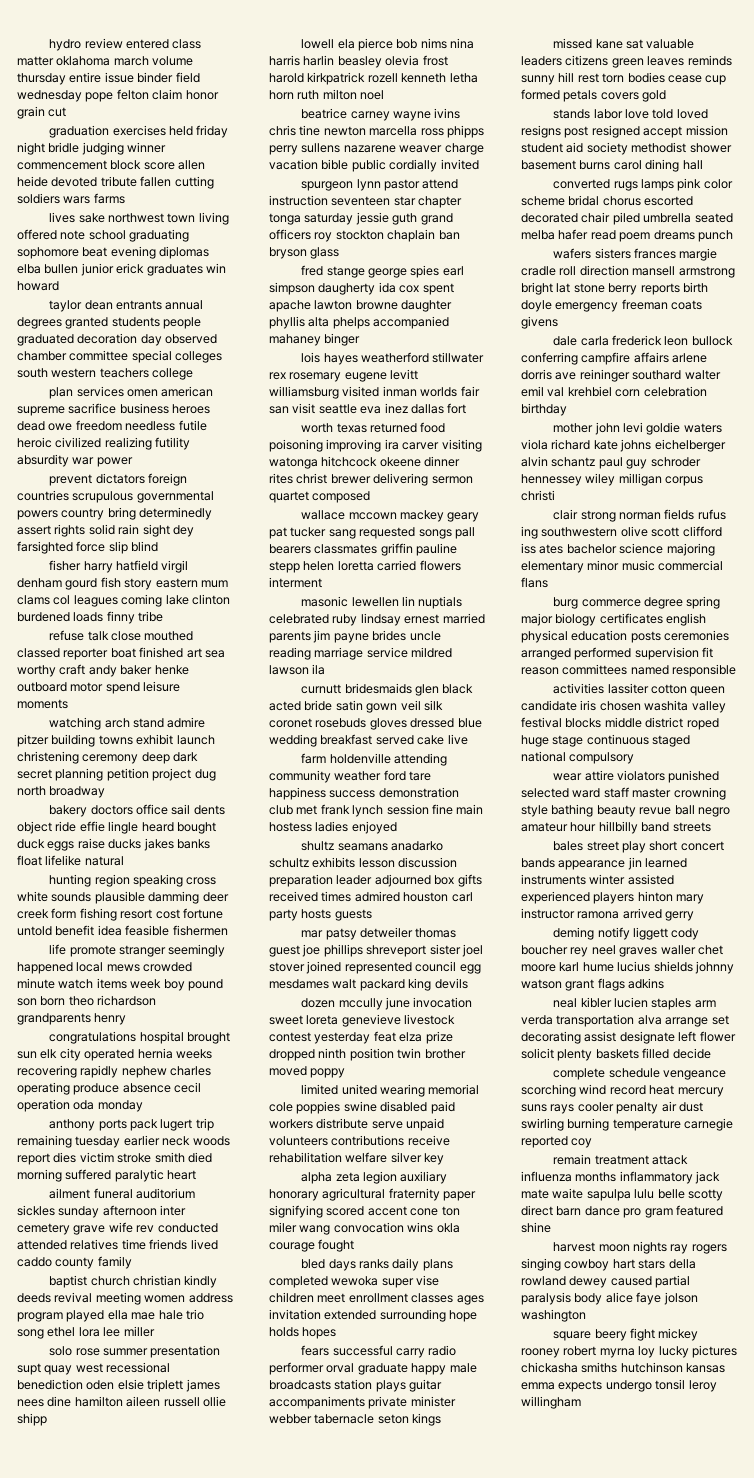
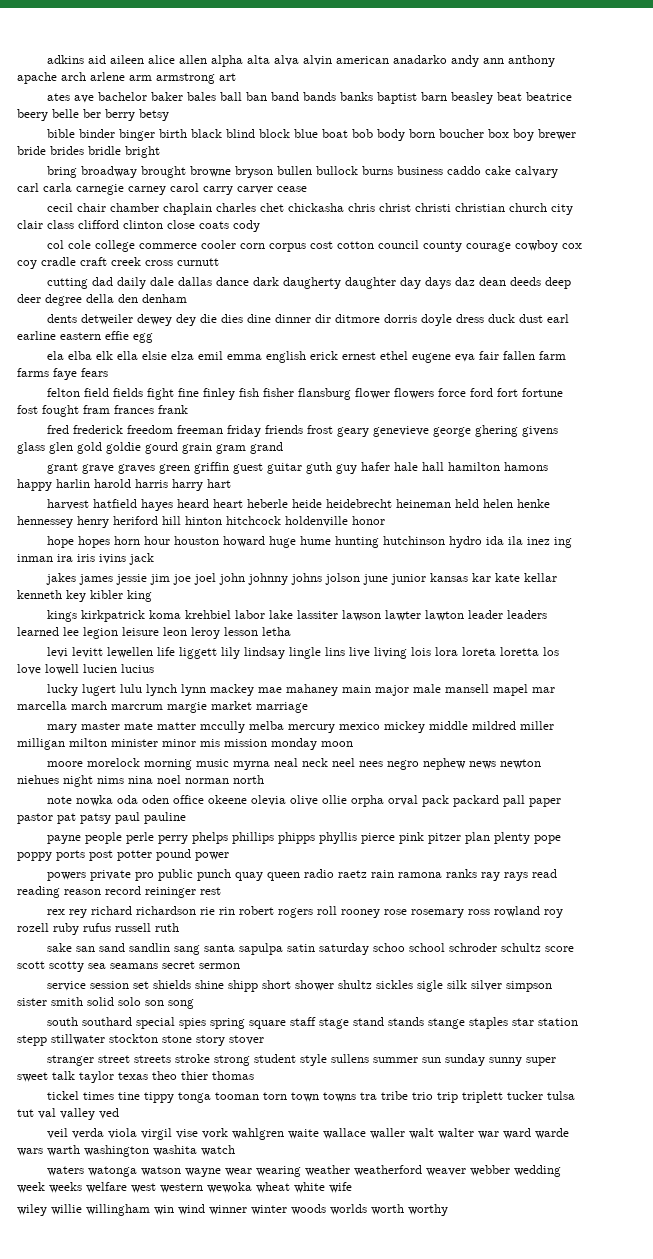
[49,38,202,51] [17,56,194,66] [17,72,200,85] [17,89,219,102] [17,106,67,119] [49,125,229,138] [17,142,167,155] [17,160,206,170] [17,176,214,189] [17,193,125,204] [49,212,229,225] [17,229,190,242] [17,246,210,259] [17,263,226,276] [17,281,59,291] [49,300,204,312] [17,317,202,329] [17,333,218,346] [17,350,223,363] [17,368,194,380] [49,386,214,399] [17,403,211,416] [17,420,207,431] [17,437,191,450] [17,454,133,467] [49,473,188,486] [17,490,214,503] [17,507,213,520] [17,524,194,537] [17,541,159,554] [49,560,189,573] [17,577,228,590] [17,594,230,607] [17,611,164,624] [49,630,194,641] [17,647,225,660] [17,664,189,677] [17,681,181,694] [17,699,68,709] [49,717,206,730] [17,734,215,747] [17,751,199,764] [17,768,216,781] [17,786,106,798] [49,804,225,817] [17,821,216,834] [17,838,210,851] [17,855,124,866] [49,874,217,887] [17,891,229,904] [17,908,223,921] [17,925,228,936] [49,944,226,957] [17,962,193,974] [17,978,223,991] [17,995,157,1006] [17,1013,127,1025] [49,1031,231,1044] [17,1048,212,1061] [17,1065,212,1078] [17,1082,202,1095] [17,1099,143,1112] [49,1118,214,1131] [17,1135,230,1148] [17,1152,212,1165] [17,1169,197,1182] [49,1188,196,1199] [17,1205,187,1218] [17,1222,218,1235] [17,1239,218,1250] [17,1256,132,1269] [49,1275,218,1288] [17,1292,233,1305] [17,1309,204,1322] [17,1326,155,1339] [49,1345,221,1358] [17,1362,171,1375] [17,1379,220,1392] [17,1396,226,1407] [17,1413,47,1426] [301,38,475,51] [269,55,448,68] [269,72,478,85] [269,89,385,100] [301,108,461,121] [269,125,484,138] [269,143,484,155] [269,159,479,172] [301,179,459,191] [269,195,463,208] [269,212,453,225] [269,229,460,242] [269,247,340,259] [301,265,464,278] [269,282,454,295] [269,300,453,312] [269,316,450,329] [269,333,361,346] [301,352,485,365] [269,369,419,382] [269,386,480,399] [269,403,467,414] [301,422,446,433] [269,439,482,452] [269,456,461,469] [269,473,473,486] [269,491,371,503] [301,510,480,522] [269,527,475,539] [269,543,458,556] [269,560,461,573] [269,577,322,588] [301,596,463,609] [269,613,485,626] [269,630,441,643] [269,647,453,660] [269,664,326,675] [301,683,474,696] [269,700,443,713] [269,718,482,730] [269,734,468,747] [301,753,448,766] [269,770,432,783] [269,787,459,800] [269,804,484,817] [269,821,397,834] [301,841,444,851] [269,857,458,868] [269,874,482,887] [269,891,473,902] [269,909,372,921] [301,927,457,940] [269,944,483,957] [269,961,481,974] [269,978,468,991] [301,997,473,1010] [269,1014,456,1027] [269,1031,453,1044] [269,1048,466,1061] [269,1066,346,1078] [301,1084,480,1097] [269,1101,455,1114] [269,1118,445,1131] [269,1135,450,1146] [269,1152,445,1165] [301,1171,448,1184] [269,1188,477,1201] [269,1205,460,1218] [269,1222,460,1235] [269,1239,355,1252] [301,1258,453,1271] [269,1275,440,1288] [269,1292,484,1305] [269,1309,478,1322] [269,1327,337,1339] [301,1345,457,1358] [269,1362,477,1375] [269,1379,443,1392] [269,1396,456,1409] [269,1413,442,1426] [553,38,695,49] [521,55,732,68] [521,72,727,85] [521,89,667,102] [553,109,708,119] [521,125,728,138] [521,142,732,155] [521,159,703,172] [553,178,733,191] [521,195,694,206] [521,212,733,225] [521,229,733,242] [553,248,718,261] [521,265,735,278] [521,282,708,295] [521,299,703,312] [521,316,558,329] [553,335,733,346] [521,352,708,365] [521,369,721,382] [521,386,707,397] [521,403,567,416] [553,422,722,435] [521,439,726,452] [521,456,701,469] [521,473,704,486] [521,490,555,501] [553,509,726,522] [521,526,722,539] [521,543,715,556] [521,560,724,573] [521,577,548,588] [553,596,721,609] [521,613,707,626] [521,630,730,643] [521,647,714,660] [521,664,737,677] [553,683,726,696] [521,700,726,713] [521,717,719,730] [521,734,691,747] [521,751,635,764] [553,770,720,783] [521,787,726,800] [521,804,730,817] [521,821,711,834] [553,841,724,853] [521,857,688,870] [521,874,674,885] [521,891,705,904] [521,908,695,921] [553,927,700,940] [521,945,723,957] [521,961,734,974] [521,978,665,991] [553,997,716,1010] [521,1014,729,1027] [521,1031,736,1044] [521,1048,711,1061] [553,1068,727,1080] [521,1084,724,1097] [521,1101,703,1114] [521,1118,734,1131] [521,1136,593,1148] [553,1154,689,1165] [521,1171,721,1184] [521,1188,723,1201] [521,1205,723,1218] [521,1222,551,1233] [553,1241,727,1254] [521,1258,696,1271] [521,1275,691,1288] [521,1292,698,1305] [521,1309,586,1322] [553,1328,699,1341] [521,1345,737,1358] [521,1362,726,1373] [521,1379,717,1392] [521,1396,581,1409] hydro review entered class matter oklahoma march volume thursday entire issue binder field wednesday pope felton claim honor grain cut // graduation exercises held friday night bridle judging winner commencement block score allen heide devoted tribute fallen cutting soldiers wars farms // lives sake northwest town living offered note school graduating sophomore beat evening diplomas elba bullen junior erick graduates win howard // taylor dean entrants annual degrees granted students people graduated decoration day observed chamber committee special colleges south western teachers college // plan services omen american supreme sacrifice business heroes dead owe freedom needless futile heroic civilized realizing futility absurdity war power // prevent dictators foreign countries scrupulous governmental powers country bring determinedly assert rights solid rain sight dey farsighted force slip blind // fisher harry hatfield virgil denham gourd fish story eastern mum clams col leagues coming lake clinton burdened loads finny tribe // refuse talk close mouthed classed reporter boat finished art sea worthy craft andy baker henke outboard motor spend leisure moments // watching arch stand admire pitzer building towns exhibit launch christening ceremony deep dark secret planning petition project dug north broadway // bakery doctors office sail dents object ride effie lingle heard bought duck eggs raise ducks jakes banks float lifelike natural // hunting region speaking cross white sounds plausible damming deer creek form fishing resort cost fortune untold benefit idea feasible fishermen // life promote stranger seemingly happened local mews crowded minute watch items week boy pound son born theo richardson grandparents henry // congratulations hospital brought sun elk city operated hernia weeks recovering rapidly nephew charles operating produce absence cecil operation oda monday // anthony ports pack lugert trip remaining tuesday earlier neck woods report dies victim stroke smith died morning suffered paralytic heart // ailment funeral auditorium sickles sunday afternoon inter cemetery grave wife rev conducted attended relatives time friends lived caddo county family // baptist church christian kindly deeds revival meeting women address program played ella mae hale trio song ethel lora lee miller // solo rose summer presentation supt quay west recessional benediction oden elsie triplett james nees dine hamilton aileen russell ollie shipp // lowell ela pierce bob nims nina harris harlin beasley olevia frost harold kirkpatrick rozell kenneth letha horn ruth milton noel // beatrice carney wayne ivins chris tine newton marcella ross phipps perry sullens nazarene weaver charge vacation bible public cordially invited // spurgeon lynn pastor attend instruction seventeen star chapter tonga saturday jessie guth grand officers roy stockton chaplain ban bryson glass // fred stange george spies earl simpson daugherty ida cox spent apache lawton browne daughter phyllis alta phelps accompanied mahaney binger // lois hayes weatherford stillwater rex rosemary eugene levitt williamsburg visited inman worlds fair san visit seattle eva inez dallas fort // worth texas returned food poisoning improving ira carver visiting watonga hitchcock okeene dinner rites christ brewer delivering sermon quartet composed // wallace mccown mackey geary pat tucker sang requested songs pall bearers classmates griffin pauline stepp helen loretta carried flowers interment // masonic lewellen lin nuptials celebrated ruby lindsay ernest married parents jim payne brides uncle reading marriage service mildred lawson ila // curnutt bridesmaids glen black acted bride satin gown veil silk coronet rosebuds gloves dressed blue wedding breakfast served cake live // farm holdenville attending community weather ford tare happiness success demonstration club met frank lynch session fine main hostess ladies enjoyed // shultz seamans anadarko schultz exhibits lesson discussion preparation leader adjourned box gifts received times admired houston carl party hosts guests // mar patsy detweiler thomas guest joe phillips shreveport sister joel stover joined represented council egg mesdames walt packard king devils // dozen mccully june invocation sweet loreta genevieve livestock contest yesterday feat elza prize dropped ninth position twin brother moved poppy // limited united wearing memorial cole poppies swine disabled paid workers distribute serve unpaid volunteers contributions receive rehabilitation welfare silver key // alpha zeta legion auxiliary honorary agricultural fraternity paper signifying scored accent cone ton miler wang convocation wins okla courage fought // bled days ranks daily plans completed wewoka super vise children meet enrollment classes ages invitation extended surrounding hope holds hopes // fears successful carry radio performer orval graduate happy male broadcasts station plays guitar accompaniments private minister webber tabernacle seton kings // missed kane sat valuable leaders citizens green leaves reminds sunny hill rest torn bodies cease cup formed petals covers gold // stands labor love told loved resigns post resigned accept mission student aid society methodist shower basement burns carol dining hall // converted rugs lamps pink color scheme bridal chorus escorted decorated chair piled umbrella seated melba hafer read poem dreams punch // wafers sisters frances margie cradle roll direction mansell armstrong bright lat stone berry reports birth doyle emergency freeman coats givens // dale carla frederick leon bullock conferring campfire affairs arlene dorris ave reininger southard walter emil val krehbiel corn celebration birthday // mother john levi goldie waters viola richard kate johns eichelberger alvin schantz paul guy schroder hennessey wiley milligan corpus christi // clair strong norman fields rufus ing southwestern olive scott clifford iss ates bachelor science majoring elementary minor music commercial flans // burg commerce degree spring major biology certificates english physical education posts ceremonies arranged performed supervision fit reason committees named responsible // activities lassiter cotton queen candidate iris chosen washita valley festival blocks middle district roped huge stage continuous staged national compulsory // wear attire violators punished selected ward staff master crowning style bathing beauty revue ball negro amateur hour hillbilly band streets // bales street play short concert bands appearance jin learned instruments winter assisted experienced players hinton mary instructor ramona arrived gerry // deming notify liggett cody boucher rey neel graves waller chet moore karl hume lucius shields johnny watson grant flags adkins // neal kibler lucien staples arm verda transportation alva arrange set decorating assist designate left flower solicit plenty baskets filled decide // complete schedule vengeance scorching wind record heat mercury suns rays cooler penalty air dust swirling burning temperature carnegie reported coy // remain treatment attack influenza months inflammatory jack mate waite sapulpa lulu belle scotty direct barn dance pro gram featured shine // harvest moon nights ray rogers singing cowboy hart stars della rowland dewey caused partial paralysis body alice faye jolson washington // square beery fight mickey rooney robert myrna loy lucky pictures chickasha smiths hutchinson kansas emma expects undergo tonsil leroy willingham -> [47,55,556,67] [17,72,236,84] [47,92,573,104] [17,109,169,121] [47,129,577,141] [17,146,160,158] [47,166,559,178] [17,183,307,195] [47,203,574,215] [17,220,260,232] [47,240,583,252] [17,257,219,269] [47,277,572,289] [17,294,187,306] [47,314,570,326] [17,331,153,343] [47,351,567,363] [17,368,108,380] [47,388,564,400] [17,405,188,417] [47,425,559,437] [17,442,283,454] [47,462,549,474] [17,479,231,491] [47,499,551,511] [17,516,385,528] [47,536,573,548] [17,553,154,565] [46,573,558,585] [17,590,152,602] [47,610,548,622] [17,627,291,639] [47,647,560,659] [17,664,154,675] [47,684,556,696] [17,701,308,713] [47,721,555,733] [17,738,353,750] [47,758,542,770] [17,775,264,787] [47,795,562,807] [17,812,186,824] [47,832,562,844] [17,849,229,861] [47,869,558,881] [17,886,221,898] [47,906,564,918] [17,923,179,935] [47,943,575,955] [17,961,240,972] [47,980,553,992] [17,997,194,1009] [47,1017,579,1029] [17,1034,264,1046] [47,1054,557,1066] [17,1071,254,1083] [47,1091,576,1103] [17,1108,119,1120] [47,1128,570,1140] [17,1145,235,1157] [47,1165,562,1177] [17,1182,352,1193] [17,1204,448,1216] adkins aid aileen alice allen alpha alta alva alvin american anadarko andy ann anthony apache arch arlene arm armstrong art // ates ave bachelor baker bales ball ban band bands banks baptist barn beasley beat beatrice beery belle ber berry betsy // bible binder binger birth black blind block blue boat bob body born boucher box boy brewer bride brides bridle bright // bring broadway brought browne bryson bullen bullock burns business caddo cake calvary carl carla carnegie carney carol carry carver cease // cecil chair chamber chaplain charles chet chickasha chris christ christi christian church city clair class clifford clinton close coats cody // col cole college commerce cooler corn corpus cost cotton council county courage cowboy cox coy cradle craft creek cross curnutt // cutting dad daily dale dallas dance dark daugherty daughter day days daz dean deeds deep deer degree della den denham // dents detweiler dewey dey die dies dine dinner dir ditmore dorris doyle dress duck dust earl earline eastern effie egg // ela elba elk ella elsie elza emil emma english erick ernest ethel eugene eva fair fallen farm farms faye fears // felton field fields fight fine finley fish fisher flansburg flower flowers force ford fort fortune fost fought fram frances frank // fred frederick freedom freeman friday friends frost geary genevieve george ghering givens glass glen gold goldie gourd grain gram grand // grant grave graves green griffin guest guitar guth guy hafer hale hall hamilton hamons happy harlin harold harris harry hart // harvest hatfield hayes heard heart heberle heide heidebrecht heineman held helen henke hennessey henry heriford hill hinton hitchcock holdenville honor // hope hopes horn hour houston howard huge hume hunting hutchinson hydro ida ila inez ing inman ira iris ivins jack // jakes james jessie jim joe joel john johnny johns jolson june junior kansas kar kate kellar kenneth key kibler king // kings kirkpatrick koma krehbiel labor lake lassiter lawson lawter lawton leader leaders learned lee legion leisure leon leroy lesson letha // levi levitt lewellen life liggett lily lindsay lingle lins live living lois lora loreta loretta los love lowell lucien lucius // lucky lugert lulu lynch lynn mackey mae mahaney main major male mansell mapel mar marcella march marcrum margie market marriage // mary master mate matter mccully melba mercury mexico mickey middle mildred miller milligan milton minister minor mis mission monday moon // moore morelock morning music myrna neal neck neel nees negro nephew news newton niehues night nims nina noel norman north // note nowka oda oden office okeene olevia olive ollie orpha orval pack packard pall paper pastor pat patsy paul pauline // payne people perle perry phelps phillips phipps phyllis pierce pink pitzer plan plenty pope poppy ports post potter pound power // powers private pro public punch quay queen radio raetz rain ramona ranks ray rays read reading reason record reininger rest // rex rey richard richardson rie rin robert rogers roll rooney rose rosemary ross rowland roy rozell ruby rufus russell ruth // sake san sand sandlin sang santa sapulpa satin saturday schoo school schroder schultz score scott scotty sea seamans secret sermon // service session set shields shine shipp short shower shultz sickles sigle silk silver simpson sister smith solid solo son song // south southard special spies spring square staff stage stand stands stange staples star station stepp stillwater stockton stone story stover // stranger street streets stroke strong student style sullens summer sun sunday sunny super sweet talk taylor texas theo thier thomas // tickel times tine tippy tonga tooman torn town towns tra tribe trio trip triplett tucker tulsa tut val valley ved // veil verda viola virgil vise vork wahlgren waite wallace waller walt walter war ward warde wars warth washington washita watch // waters watonga watson wayne wear wearing weather weatherford weaver webber wedding week weeks welfare west western wewoka wheat white wife // wiley willie willingham win wind winner winter woods worlds worth worthy

